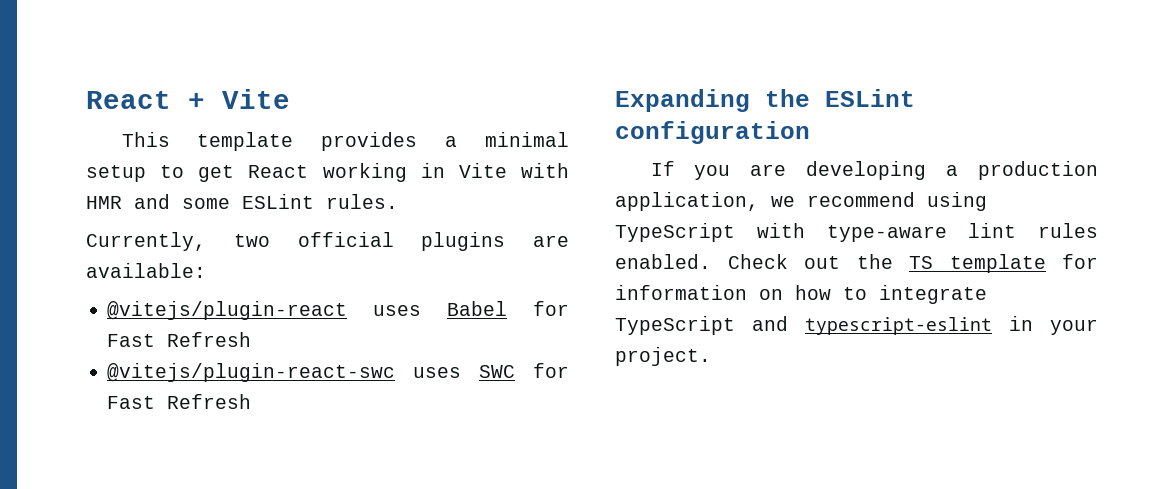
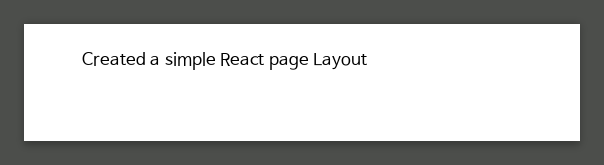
[86,89,290,109] [121,132,569,151] [86,163,569,182] [86,194,398,209] [86,232,569,251] [86,263,206,278] [107,301,569,320] [107,332,252,347] [107,363,569,382] [107,394,252,409] [615,89,915,112] [615,121,810,144] [650,161,1098,180] [615,192,987,211] [615,223,1098,242] [615,254,1098,273] [615,285,987,304] [615,316,1098,335] [615,347,711,366] React + Vite // This template provides a minimal setup to get React working in Vite with HMR and some ESLint rules. // Currently, two official plugins are available: // @vitejs/plugin-react uses Babel for Fast Refresh // @vitejs/plugin-react-swc uses SWC for Fast Refresh // Expanding the ESLint configuration // If you are developing a production application, we recommend using TypeScript with type-aware lint rules enabled. Check out the TS template for information on how to integrate TypeScript and typescript-eslint in your project. -> [82,52,368,70] Created a simple React page Layout

